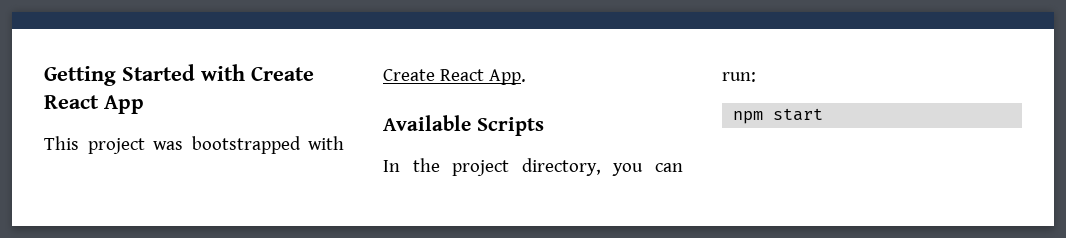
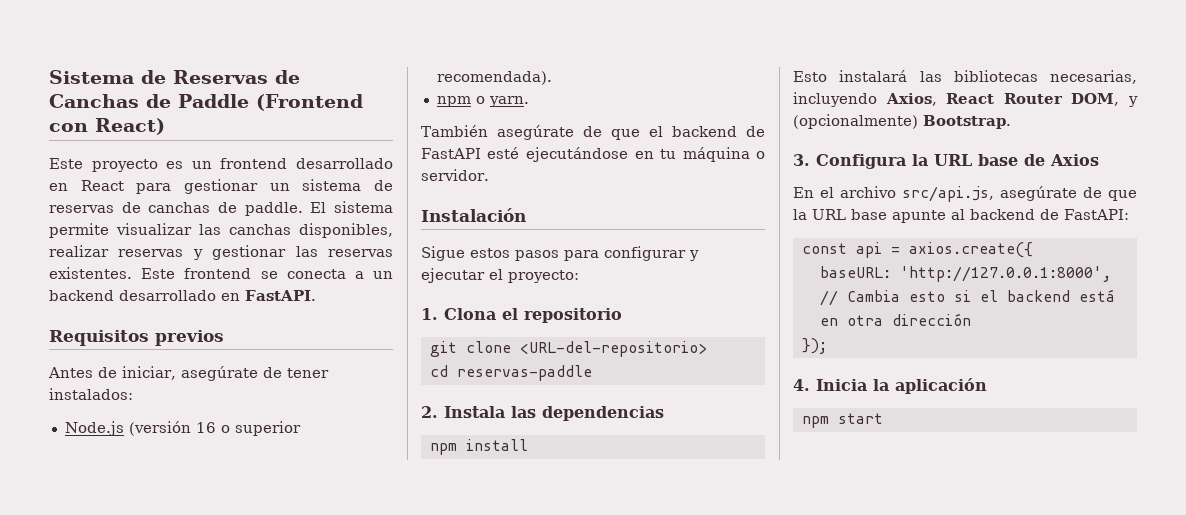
[44,64,314,86] [44,95,144,114] [44,136,344,154] [383,69,526,85] [383,115,544,136] [383,158,683,176] [722,72,756,82] Getting Started with Create React App // This project was bootstrapped with Create React App. // Available Scripts // In the project directory, you can run: -> [49,70,300,84] [49,94,363,111] [49,118,165,135] [49,158,393,172] [49,179,393,194] [49,201,393,216] [49,223,393,238] [49,245,393,260] [49,267,393,279] [49,290,316,301] [49,330,224,346] [48,366,329,381] [49,388,133,400] [64,421,301,436] [436,71,552,85] [436,96,529,107] [421,125,765,140] [421,147,765,162] [421,169,489,181] [421,208,526,222] [421,246,699,261] [421,268,579,283] [421,308,622,323] [429,341,707,357] [429,365,592,381] [421,406,664,421] [429,439,528,455] [793,70,1137,84] [793,92,1138,107] [793,114,1011,129] [793,154,1099,169] [793,186,1137,202] [793,209,1129,223] [801,242,1033,258] [819,266,1111,282] [819,289,1115,306] [819,313,971,326] [801,338,827,354] [793,378,987,394] Sistema de Reservas de Canchas de Paddle (Frontend con React) // Este proyecto es un frontend desarrollado en React para gestionar un sistema de reservas de canchas de paddle. El sistema permite visualizar las canchas disponibles, realizar reservas y gestionar las reservas existentes. Este frontend se conecta a un backend desarrollado en FastAPI. // Requisitos previos // Antes de iniciar, asegúrate de tener instalados: // Node.js (versión 16 o superior recomendada). // npm o yarn. // También asegúrate de que el backend de FastAPI esté ejecutándose en tu máquina o servidor. // Instalación // Sigue estos pasos para configurar y ejecutar el proyecto: // 1. Clona el repositorio // git clone <URL-del-repositorio> // cd reservas-paddle // 2. Instala las dependencias // npm install // Esto instalará las bibliotecas necesarias, incluyendo Axios, React Router DOM, y (opcionalmente) Bootstrap. // 3. Configura la URL base de Axios // En el archivo src/api.js, asegúrate de que la URL base apunte al backend de FastAPI: // const api = axios.create({ // baseURL: 'http://127.0.0.1:8000', // Cambia esto si el backend está en otra dirección // }); // 4. Inicia la aplicación

